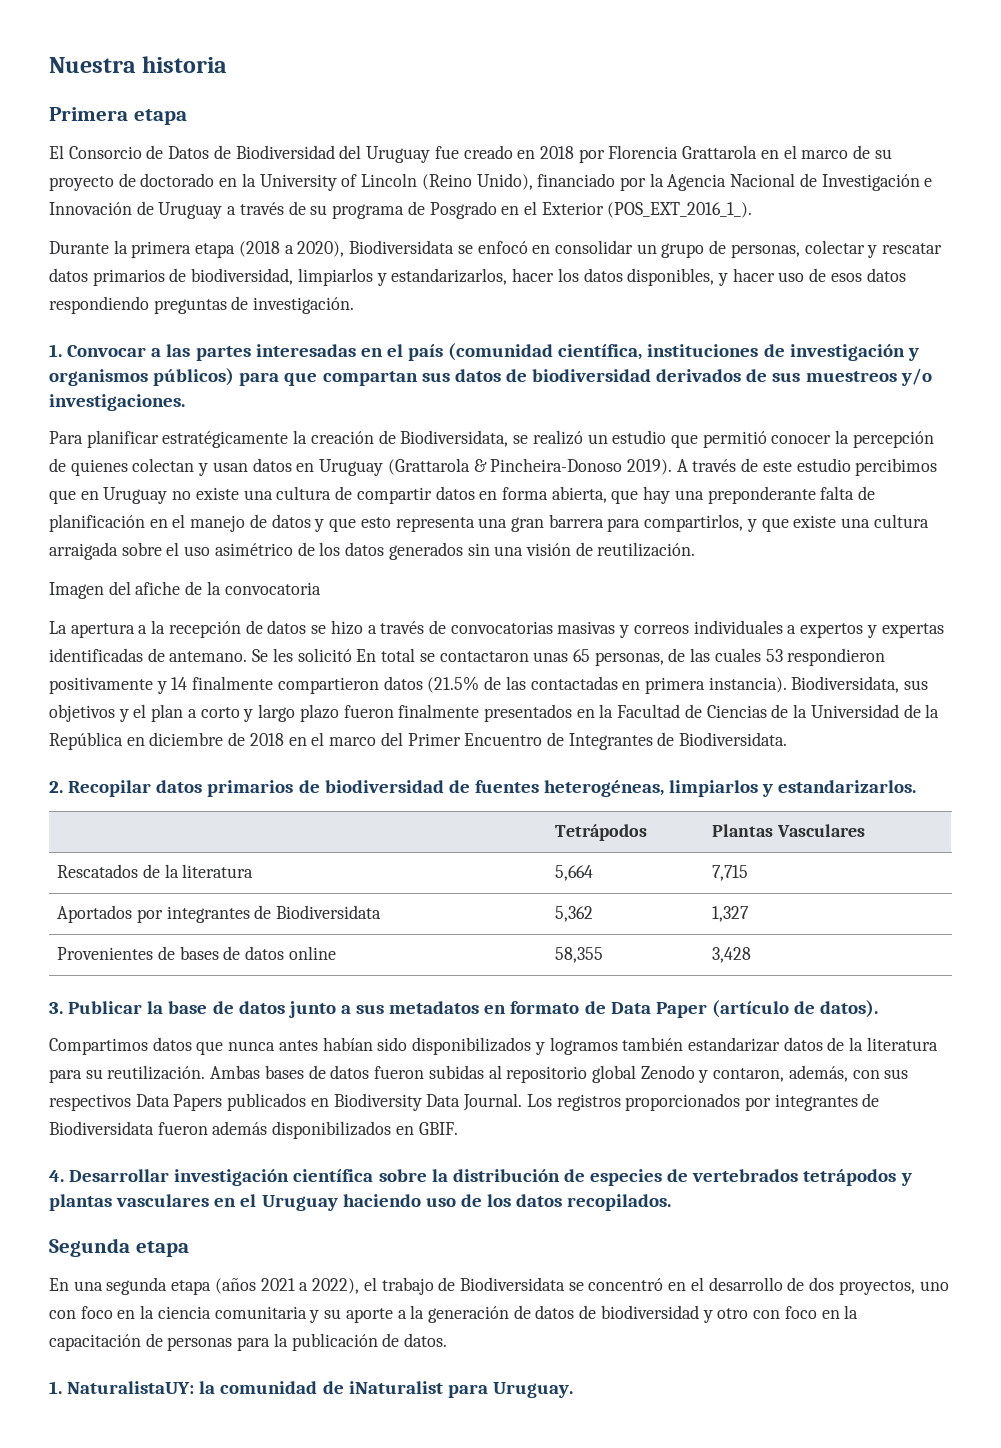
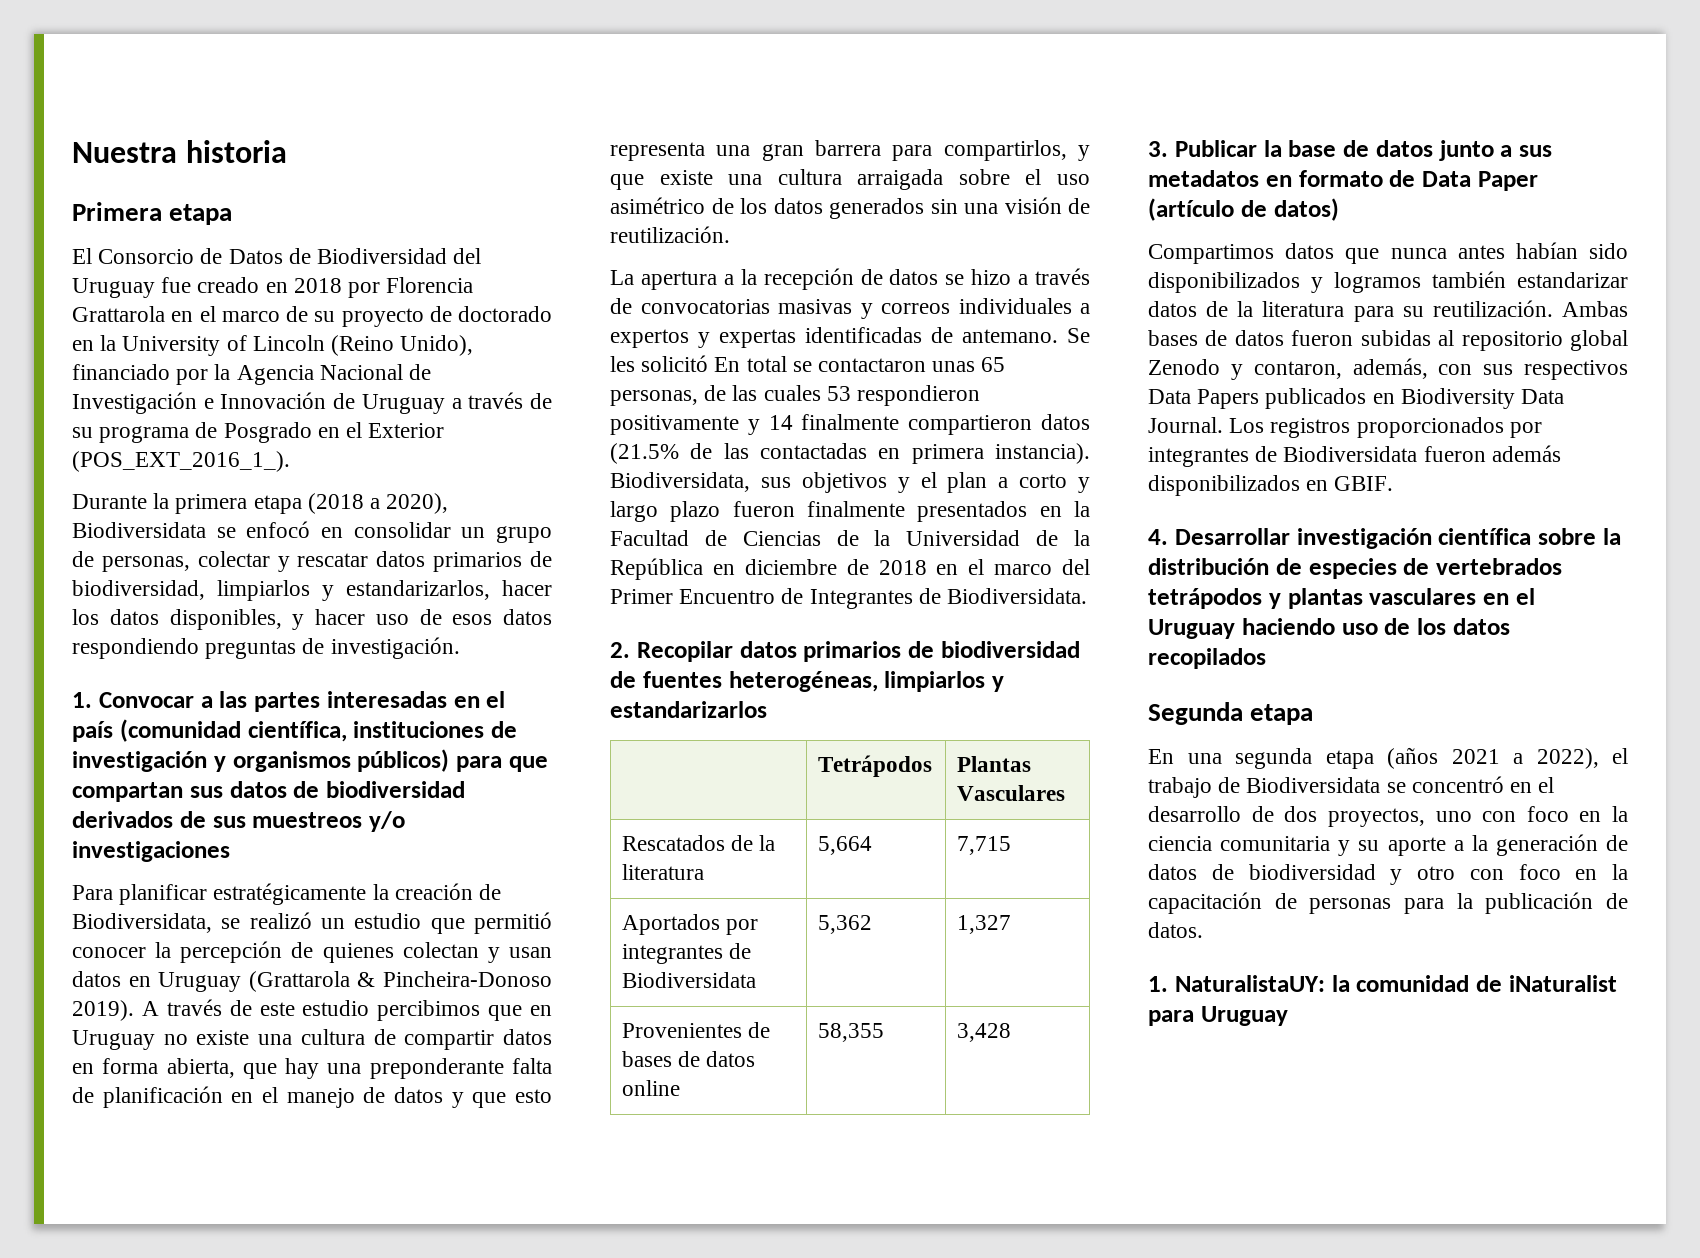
[49,394,185,411] investigaciones. -> [72,841,230,862] investigaciones
[49,581,321,599] // Imagen del afiche de la convocatoria -> (730, 234) none
[778,780,917,793] estandarizarlos. -> [610,701,767,718] estandarizarlos
[820,1000,879,1018] datos). -> [1273,198,1339,221] datos)
[567,1194,672,1211] recopilados. -> [1148,648,1266,669] recopilados
[492,1382,573,1398] Uruguay. -> [1200,1006,1288,1026] Uruguay

